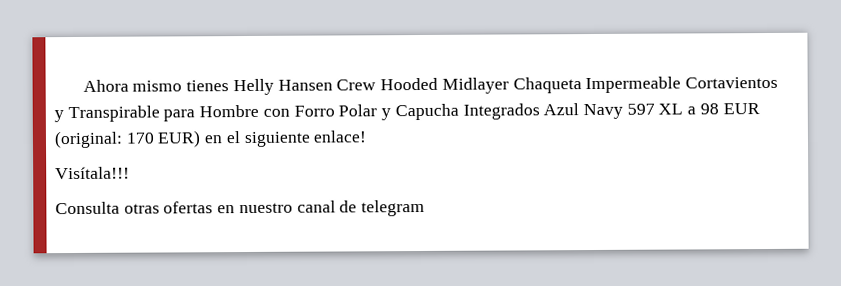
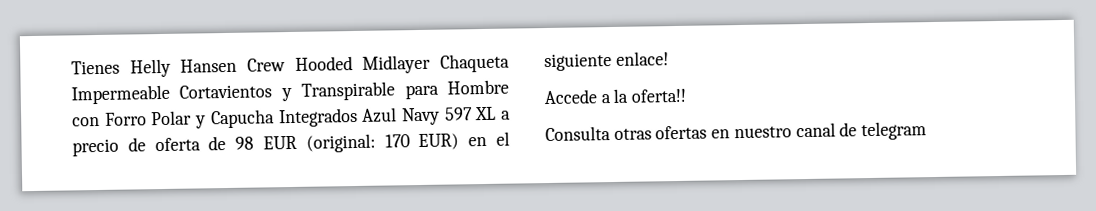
[82,79,230,92] Ahora mismo tienes -> [71,60,120,75] Tienes
(697, 110) none -> [72,135,227,157] precio de oferta de
[55,166,130,180] Visítala!!! -> [544,88,687,105] Accede a la oferta!!

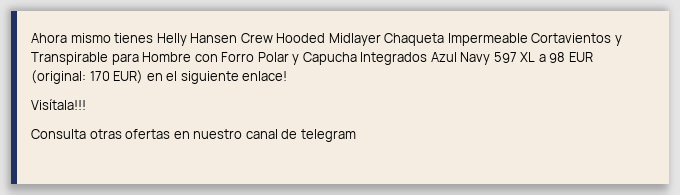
[71,60,120,75] Tienes -> [31,33,154,43] Ahora mismo tienes
[72,135,227,157] precio de oferta de -> (546, 58) none
[544,88,687,105] Accede a la oferta!! -> [31,99,86,110] Visítala!!!

